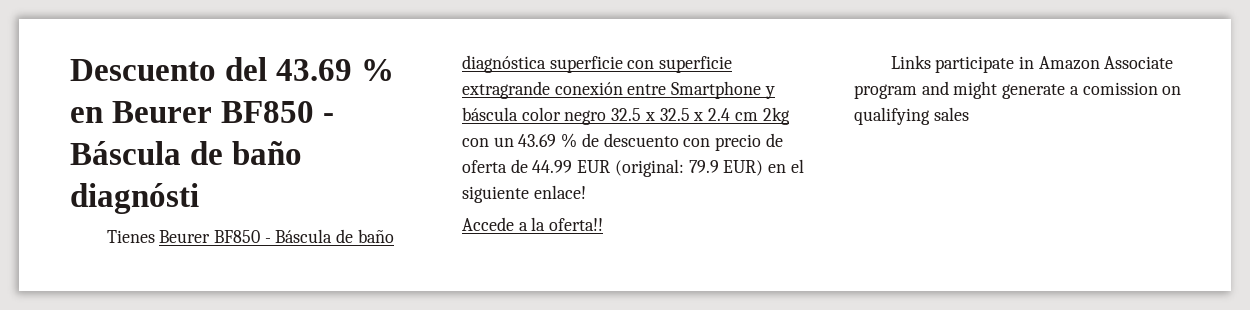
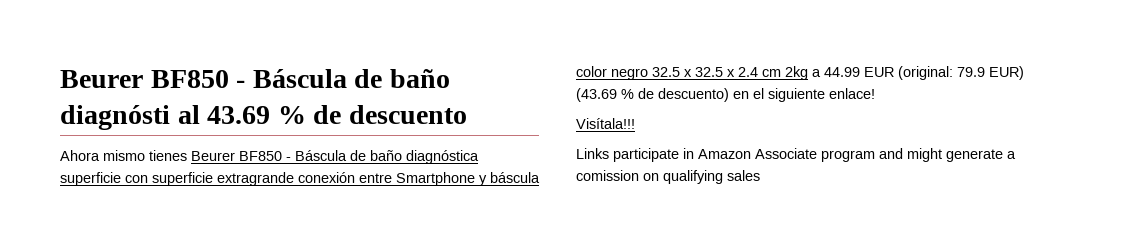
[70,57,394,81] [70,107,103,123] Descuento del 43.69 % en -> (60, 79) none
[106,230,155,243] // Tienes -> [177,105,467,124] [60,150,187,161] al 43.69 % de descuento // Ahora mismo tienes
[462,133,783,151] [462,159,528,173] con un 43.69 % de descuento con precio de oferta de -> [812,69,821,77] a
(764, 168) none -> [576,88,729,102] (43.69 % de descuento)
[462,217,604,231] Accede a la oferta!! -> [576,118,635,129] Visítala!!!

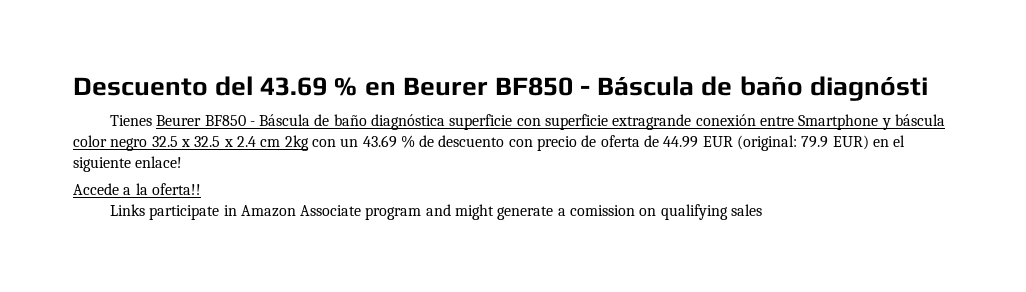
(60, 79) none -> [73,76,396,96] Descuento del 43.69 % en
[177,105,467,124] [60,150,187,161] al 43.69 % de descuento // Ahora mismo tienes -> [109,115,152,126] // Tienes
[812,69,821,77] a -> [311,135,660,151] con un 43.69 % de descuento con precio de oferta de
[576,88,729,102] (43.69 % de descuento) -> (869, 142) none
[576,118,635,129] Visítala!!! -> [73,183,201,195] Accede a la oferta!!

